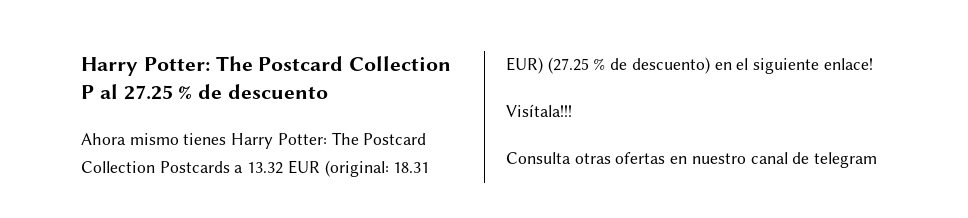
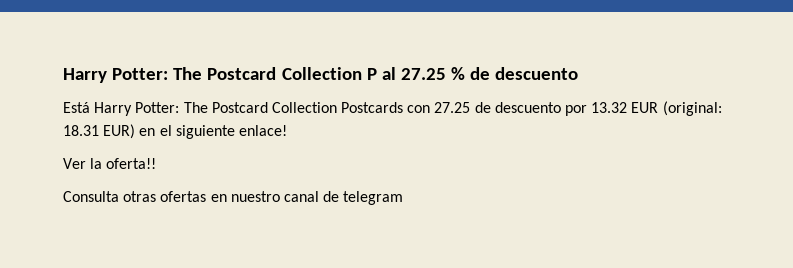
[81,133,227,145] Ahora mismo tienes -> [63,102,90,113] Está
[234,165,244,173] a -> [407,102,588,116] con 27.25 de descuento por
[547,57,710,74] (27.25 % de descuento) -> (136, 131) none
[506,104,572,117] Visítala!!! -> [63,158,157,169] Ver la oferta!!

